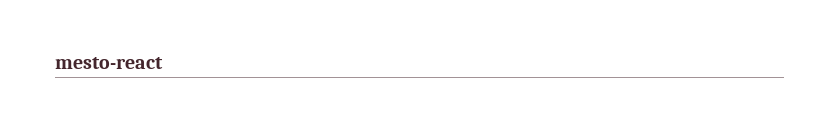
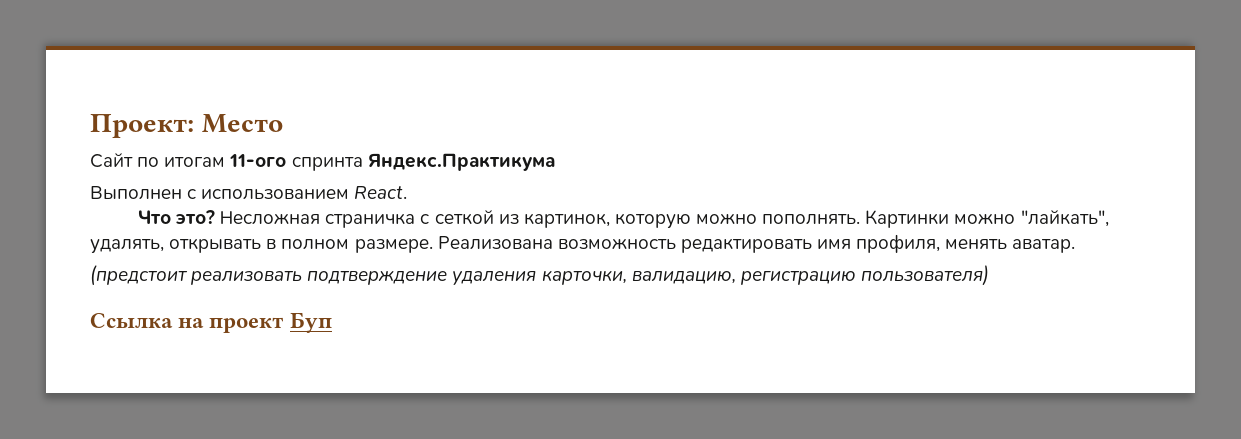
[55,57,163,69] mesto-react -> [90,114,283,138] [90,153,555,171] [90,186,408,200] [137,210,1109,229] [90,234,1076,254] [90,265,989,286] [90,312,333,333] Проект: Место // Сайт по итогам 11-ого спринта Яндекс.Практикума // Выполнен с использованием React. // Что это? Несложная страничка с сеткой из картинок, которую можно пополнять. Картинки можно "лайкать", удалять, открывать в полном размере. Реализована возможность редактировать имя профиля, менять аватар. // (предстоит реализовать подтверждение удаления карточки, валидацию, регистрацию пользователя) // Ссылка на проект Буп

